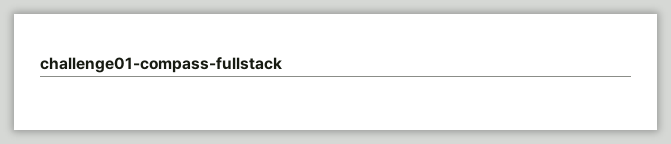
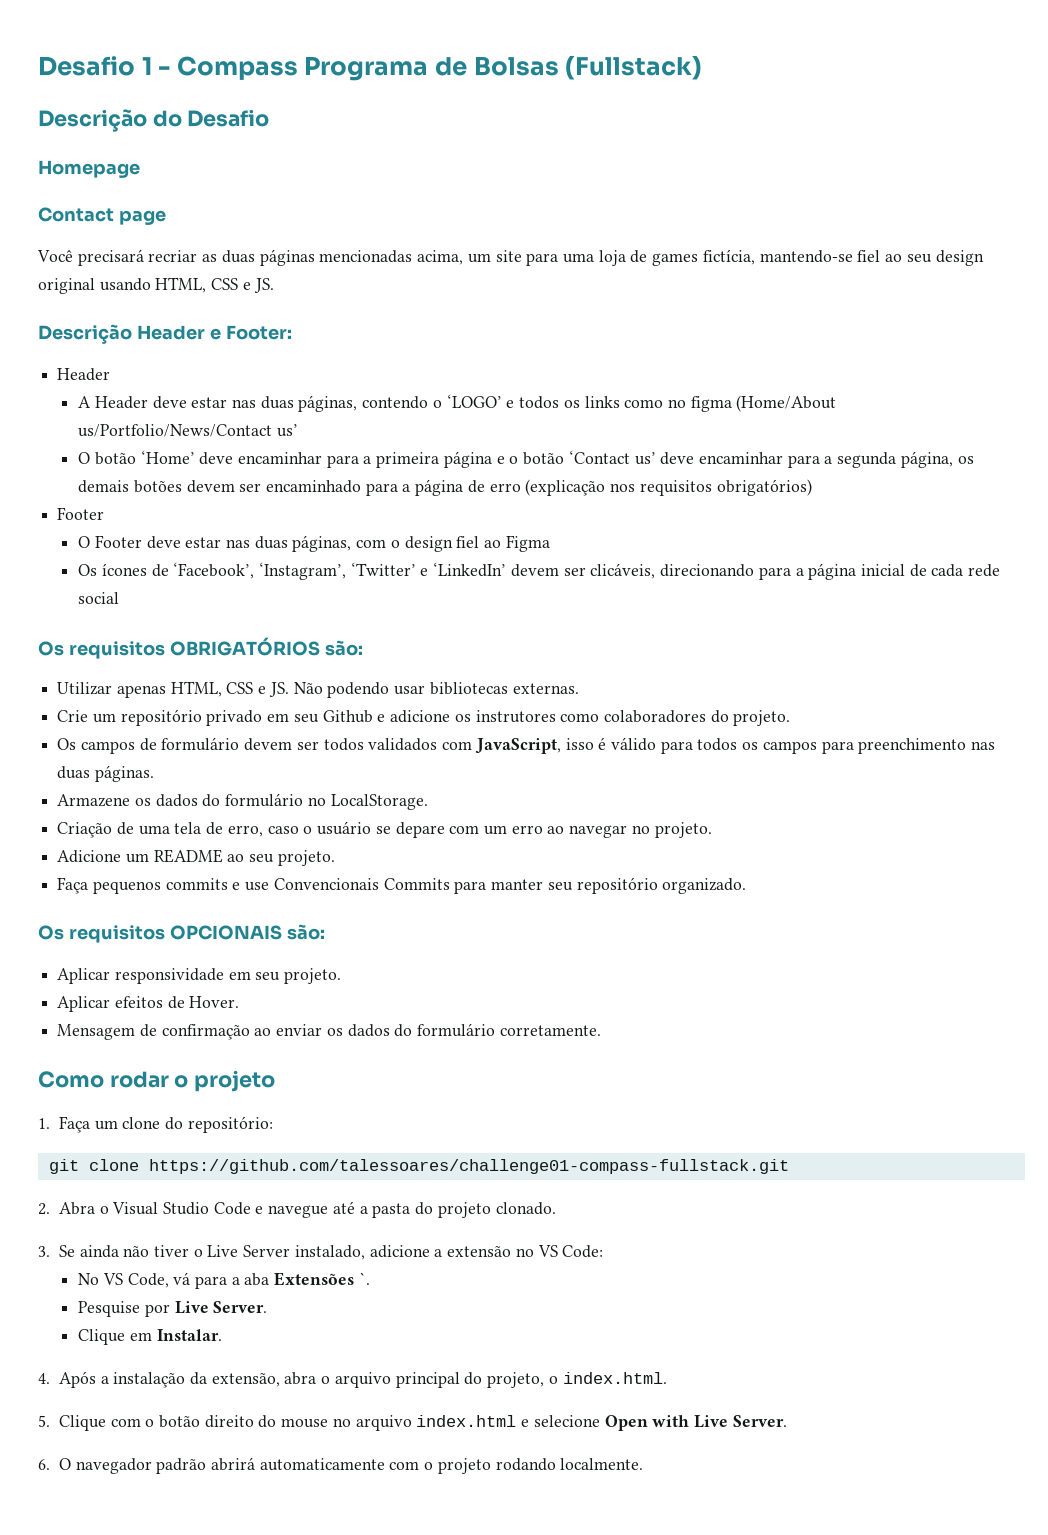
[40,57,282,73] challenge01-compass-fullstack -> [38,55,703,81] [38,109,270,132] [38,160,140,178] [38,207,166,225] [37,249,984,266] [38,277,274,294] [38,324,292,344] [57,368,111,381] [78,394,837,412] [78,424,298,437] [78,450,974,468] [78,479,812,496] [57,507,105,520] [78,535,550,552] [78,562,1001,580] [78,592,120,604] [38,637,363,659] [57,681,579,698] [57,709,791,726] [57,737,996,754] [57,765,154,782] [57,793,428,810] [57,821,712,838] [57,849,335,866] [57,877,747,894] [38,924,325,943] [57,968,342,984] [57,996,240,1012] [57,1023,601,1040] [38,1070,276,1092] [38,1116,273,1133] [48,1159,789,1174] [38,1201,556,1218] [38,1245,604,1260] [78,1272,370,1289] [78,1301,268,1317] [78,1329,222,1345] [38,1371,667,1388] [38,1415,787,1431] [38,1457,644,1474] Desafio 1 - Compass Programa de Bolsas (Fullstack) // Descrição do Desafio // Homepage // Contact page // Você precisará recriar as duas páginas mencionadas acima, um site para uma loja de games fictícia, mantendo-se fiel ao seu design original usando HTML, CSS e JS. // Descrição Header e Footer: // Header // A Header deve estar nas duas páginas, contendo o ‘LOGO’ e todos os links como no figma (Home/About us/Portfolio/News/Contact us’ // O botão ‘Home’ deve encaminhar para a primeira página e o botão ‘Contact us’ deve encaminhar para a segunda página, os demais botões devem ser encaminhado para a página de erro (explicação nos requisitos obrigatórios) // Footer // O Footer deve estar nas duas páginas, com o design fiel ao Figma // Os ícones de ‘Facebook’, ‘Instagram’, ‘Twitter’ e ‘LinkedIn’ devem ser clicáveis, direcionando para a página inicial de cada rede social // Os requisitos OBRIGATÓRIOS são: // Utilizar apenas HTML, CSS e JS. Não podendo usar bibliotecas externas. // Crie um repositório privado em seu Github e adicione os instrutores como colaboradores do projeto. // Os campos de formulário devem ser todos validados com JavaScript, isso é válido para todos os campos para preenchimento nas duas páginas. // Armazene os dados do formulário no LocalStorage. // Criação de uma tela de erro, caso o usuário se depare com um erro ao navegar no projeto. // Adicione um README ao seu projeto. // Faça pequenos commits e use Convencionais Commits para manter seu repositório organizado. // Os requisitos OPCIONAIS são: // Aplicar responsividade em seu projeto. // Aplicar efeitos de Hover. // Mensagem de confirmação ao enviar os dados do formulário corretamente. // Como rodar o projeto // 1. Faça um clone do repositório: // git clone https://github.com/talessoares/challenge01-compass-fullstack.git // 2. Abra o Visual Studio Code e navegue até a pasta do projeto clonado. // 3. Se ainda não tiver o Live Server instalado, adicione a extensão no VS Code: // No VS Code, vá para a aba Extensões `. // Pesquise por Live Server. // Clique em Instalar. // 4. Após a instalação da extensão, abra o arquivo principal do projeto, o index.html. // 5. Clique com o botão direito do mouse no arquivo index.html e selecione Open with Live Server. // 6. O navegador padrão abrirá automaticamente com o projeto rodando localmente.

